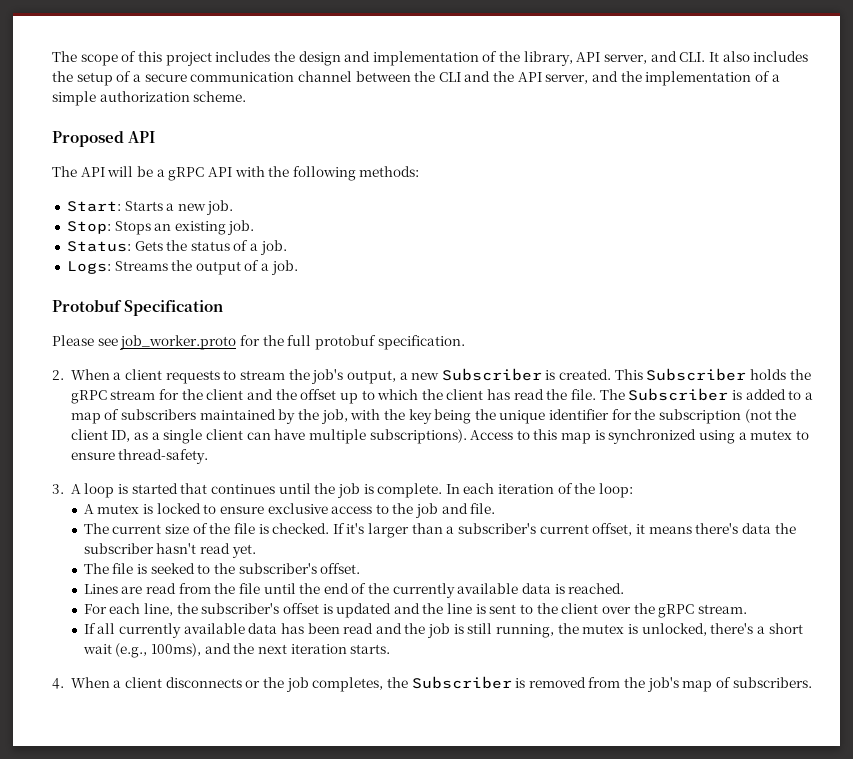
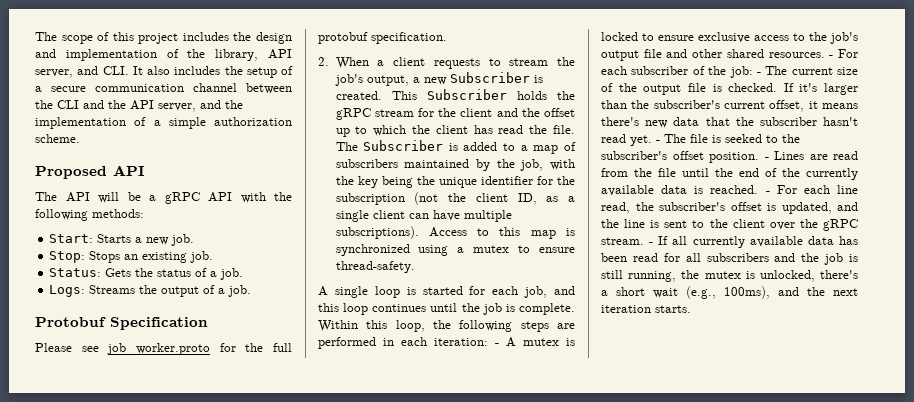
[52,484,81,494] 3. A -> [318,286,368,298] A single
[180,483,208,494] that -> [469,286,575,298] [318,303,369,315] for each job, and this loop
[445,483,634,498] In each iteration of the loop: // -> [318,320,575,332] [318,337,499,349] Within this loop, the following steps are performed in each iteration: -
[415,503,496,518] job and file. // -> [830,32,858,44] [601,49,858,61] [601,66,761,78] job's output file and other shared resources. - For each subscriber of the job: -
(231, 528) none -> [643,84,682,95] output
[446,526,455,534] a -> [631,100,650,109] the
[741,523,771,534] data -> [645,117,730,128] new data that
(256, 551) // -> [656,140,660,143] -
[320,563,361,574] offset. // -> [672,151,769,163] offset position. -
[83,603,173,616] // For each line, -> [765,185,858,194] [601,202,630,214] - For each line read,
[336,603,392,618] updated -> [781,202,832,214] updated,
(747, 609) // -> [649,242,654,245] -
(374, 628) none -> [663,253,769,262] for all subscribers
[52,676,812,692] // 4. When a client disconnects or the job completes, the Subscriber is removed from the job's map of subscribers. -> (691, 309) none

